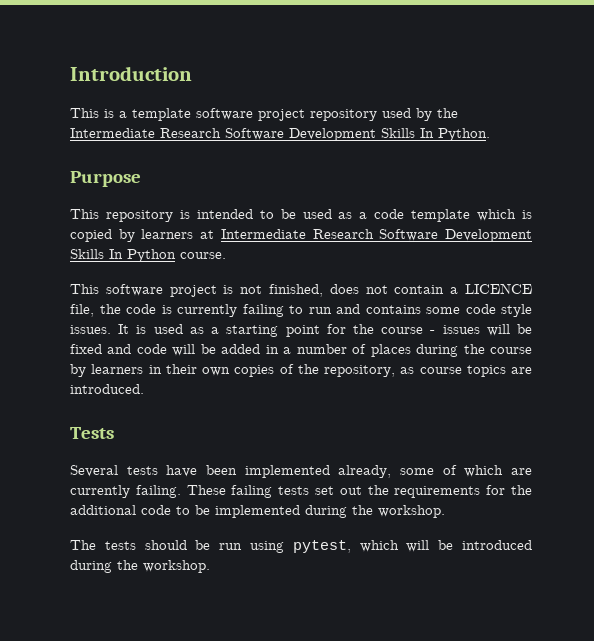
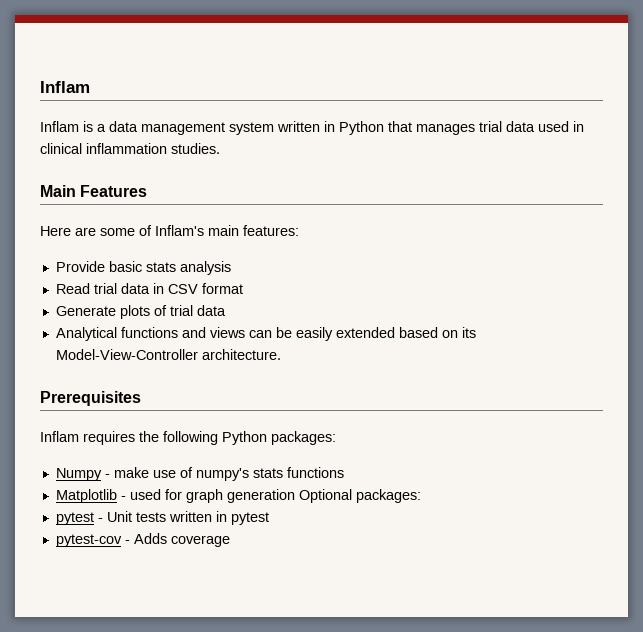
[70,66,192,81] [70,108,458,121] [70,128,490,141] [70,171,141,187] [70,209,533,222] [70,229,532,242] [70,249,226,262] [70,283,532,297] [70,304,532,317] [70,324,532,337] [70,344,532,357] [70,364,532,377] [70,384,144,394] [70,427,114,439] [70,465,532,478] [70,485,532,498] [70,505,445,518] [70,540,532,553] [70,560,210,573] Introduction // This is a template software project repository used by the Intermediate Research Software Development Skills In Python. // Purpose // This repository is intended to be used as a code template which is copied by learners at Intermediate Research Software Development Skills In Python course. // This software project is not finished, does not contain a LICENCE file, the code is currently failing to run and contains some code style issues. It is used as a starting point for the course - issues will be fixed and code will be added in a number of places during the course by learners in their own copies of the repository, as course topics are introduced. // Tests // Several tests have been implemented already, some of which are currently failing. These failing tests set out the requirements for the additional code to be implemented during the workshop. // The tests should be run using pytest, which will be introduced during the workshop. -> [40,81,90,93] [40,121,584,135] [40,143,220,154] [40,185,148,197] [40,225,299,236] [55,261,231,275] [55,283,243,294] [55,305,226,319] [55,327,476,341] [55,349,281,360] [40,391,141,406] [40,431,336,445] [55,467,344,481] [55,489,421,503] [55,511,269,525] [55,533,230,547] Inflam // Inflam is a data management system written in Python that manages trial data used in clinical inflammation studies. // Main Features // Here are some of Inflam's main features: // Provide basic stats analysis // Read trial data in CSV format // Generate plots of trial data // Analytical functions and views can be easily extended based on its Model-View-Controller architecture. // Prerequisites // Inflam requires the following Python packages: // Numpy - make use of numpy's stats functions // Matplotlib - used for graph generation Optional packages: // pytest - Unit tests written in pytest // pytest-cov - Adds coverage

